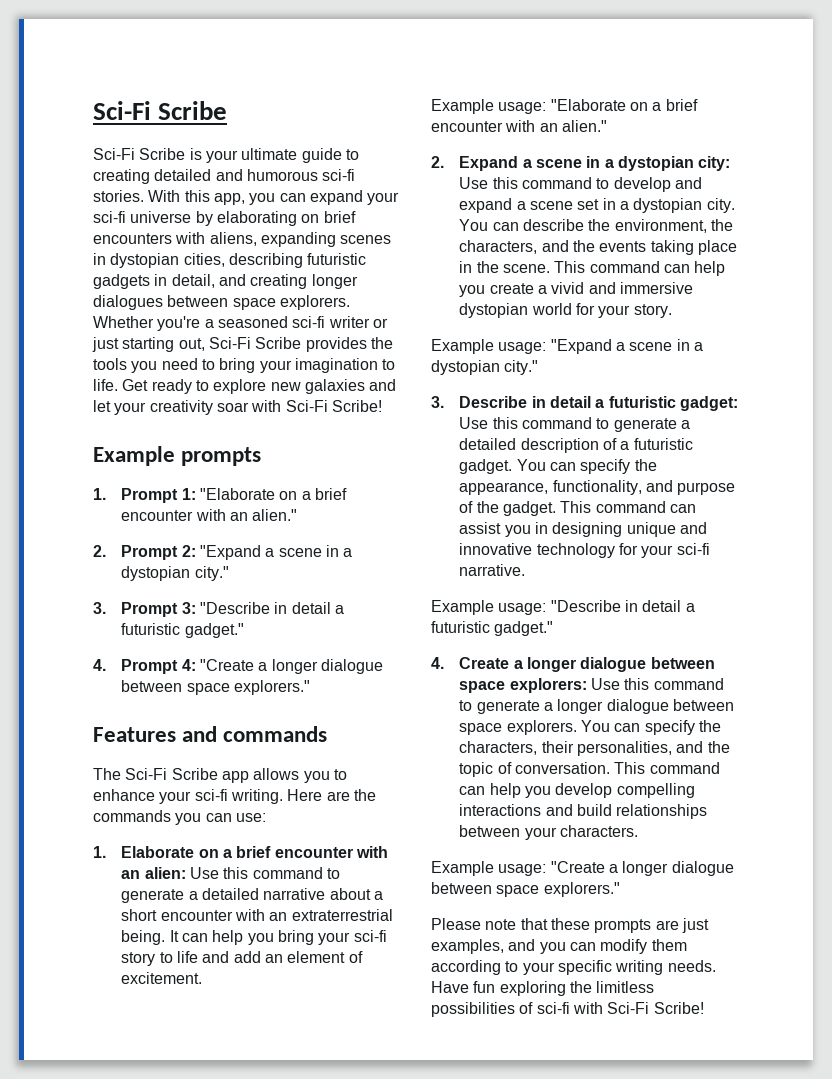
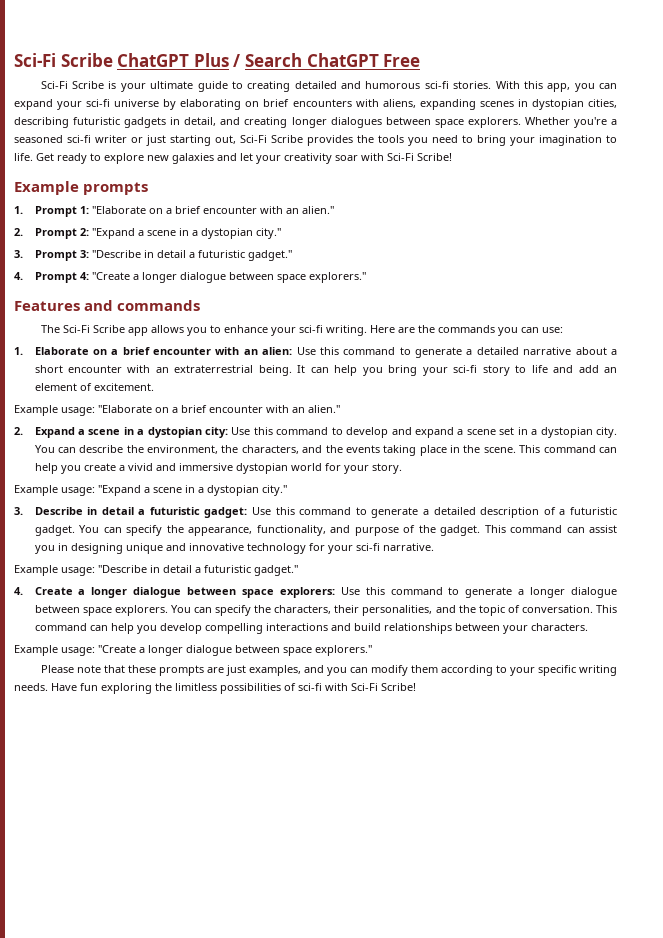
[93,101,228,120] Sci-Fi Scribe -> [14,53,421,67] Sci-Fi Scribe ChatGPT Plus / Search ChatGPT Free

